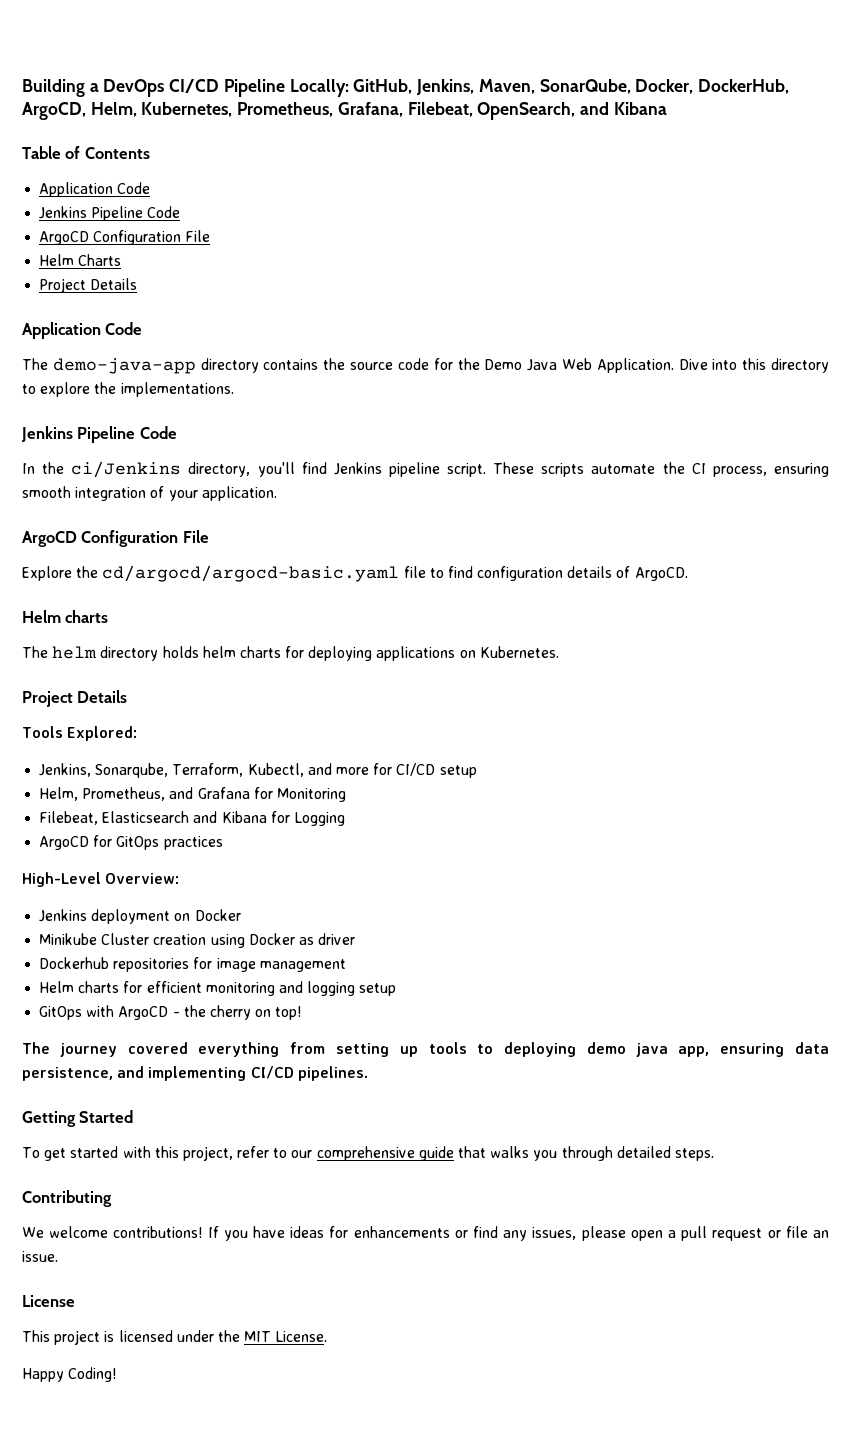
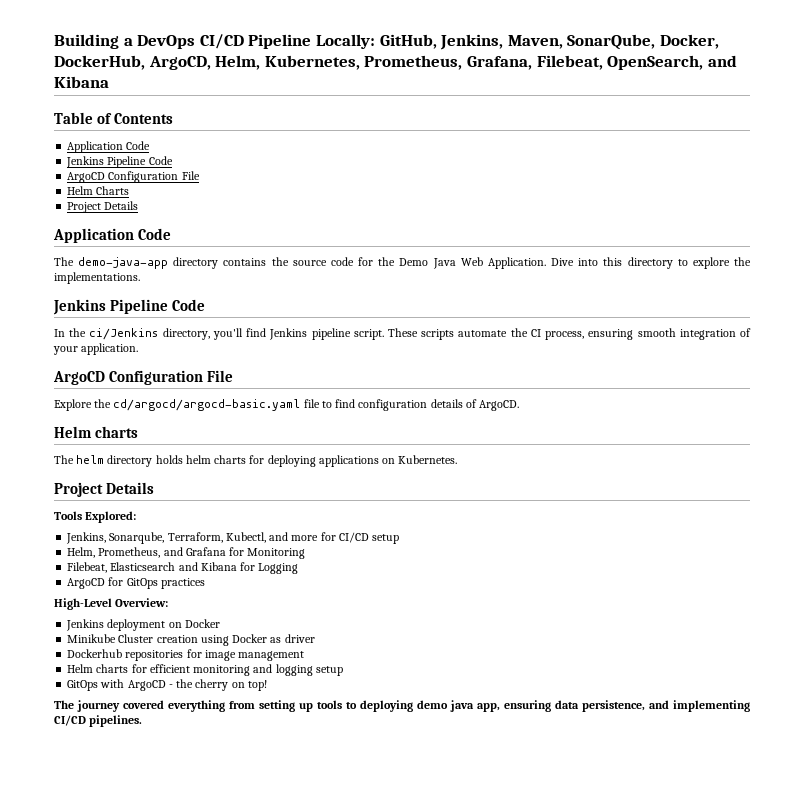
[22,1110,134,1127] [22,1146,714,1161] [22,1190,112,1207] [22,1226,830,1241] [22,1251,58,1262] [22,1295,75,1307] [22,1330,328,1345] [22,1367,117,1382] // Getting Started // To get started with this project, refer to our comprehensive guide that walks you through detailed steps. // Contributing // We welcome contributions! If you have ideas for enhancements or find any issues, please open a pull request or file an issue. // License // This project is licensed under the MIT License. // Happy Coding! -> (143, 721) none

